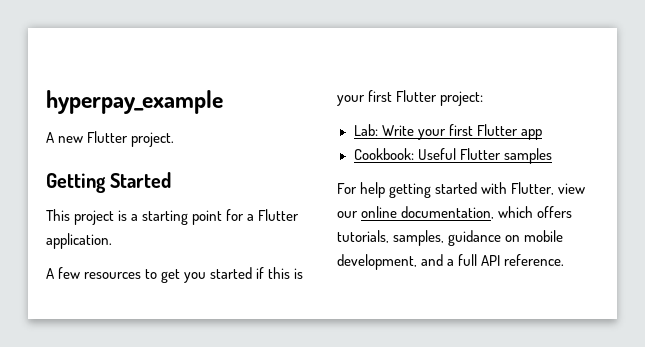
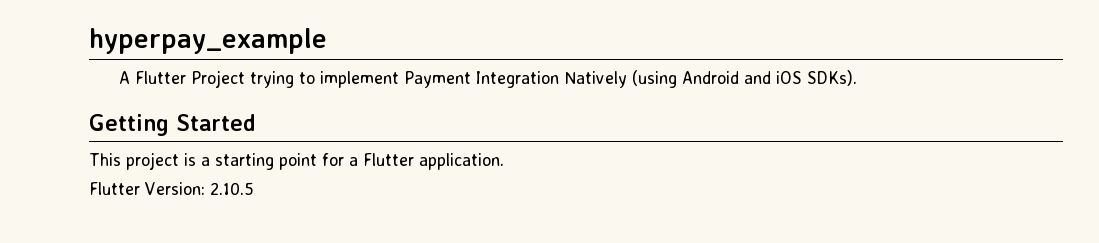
[58,131,175,147] new Flutter project. -> [135,70,858,88] Flutter Project trying to implement Payment Integration Natively (using Android and iOS SDKs).
[46,267,304,283] [337,90,484,106] [353,124,542,140] [353,148,552,164] [337,182,586,198] [337,206,573,219] [337,230,564,246] [337,254,565,270] A few resources to get you started if this is your first Flutter project: // Lab: Write your first Flutter app // Cookbook: Useful Flutter samples // For help getting started with Flutter, view our online documentation, which offers tutorials, samples, guidance on mobile development, and a full API reference. -> [89,182,254,195] Flutter Version: 2.10.5

